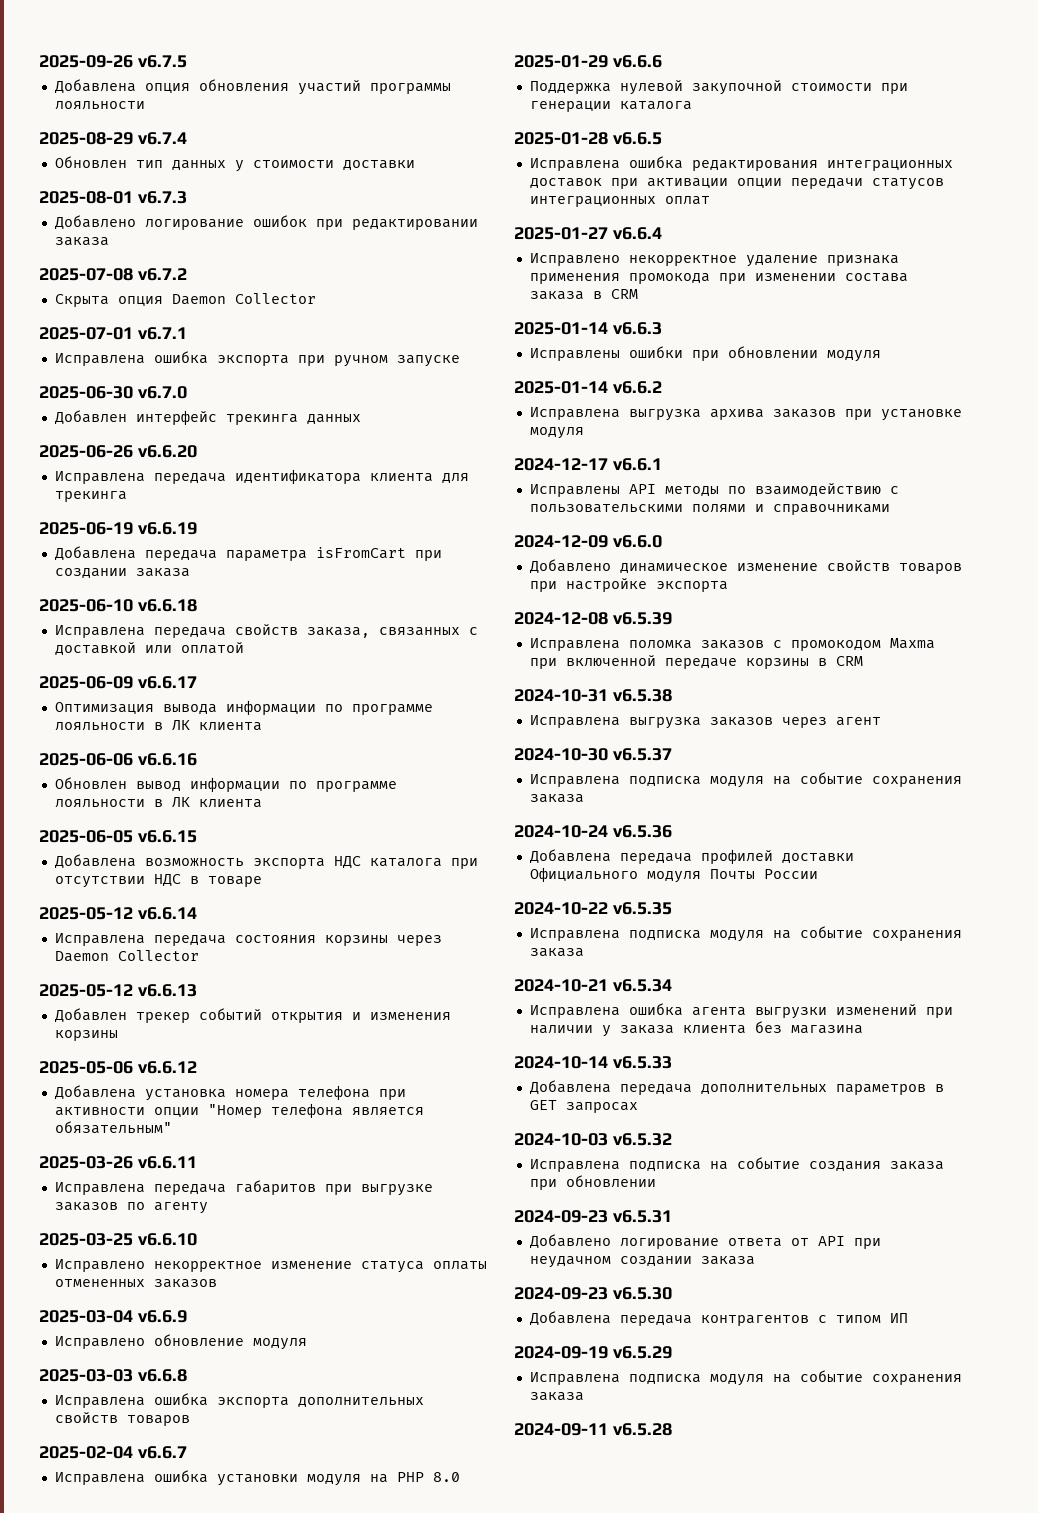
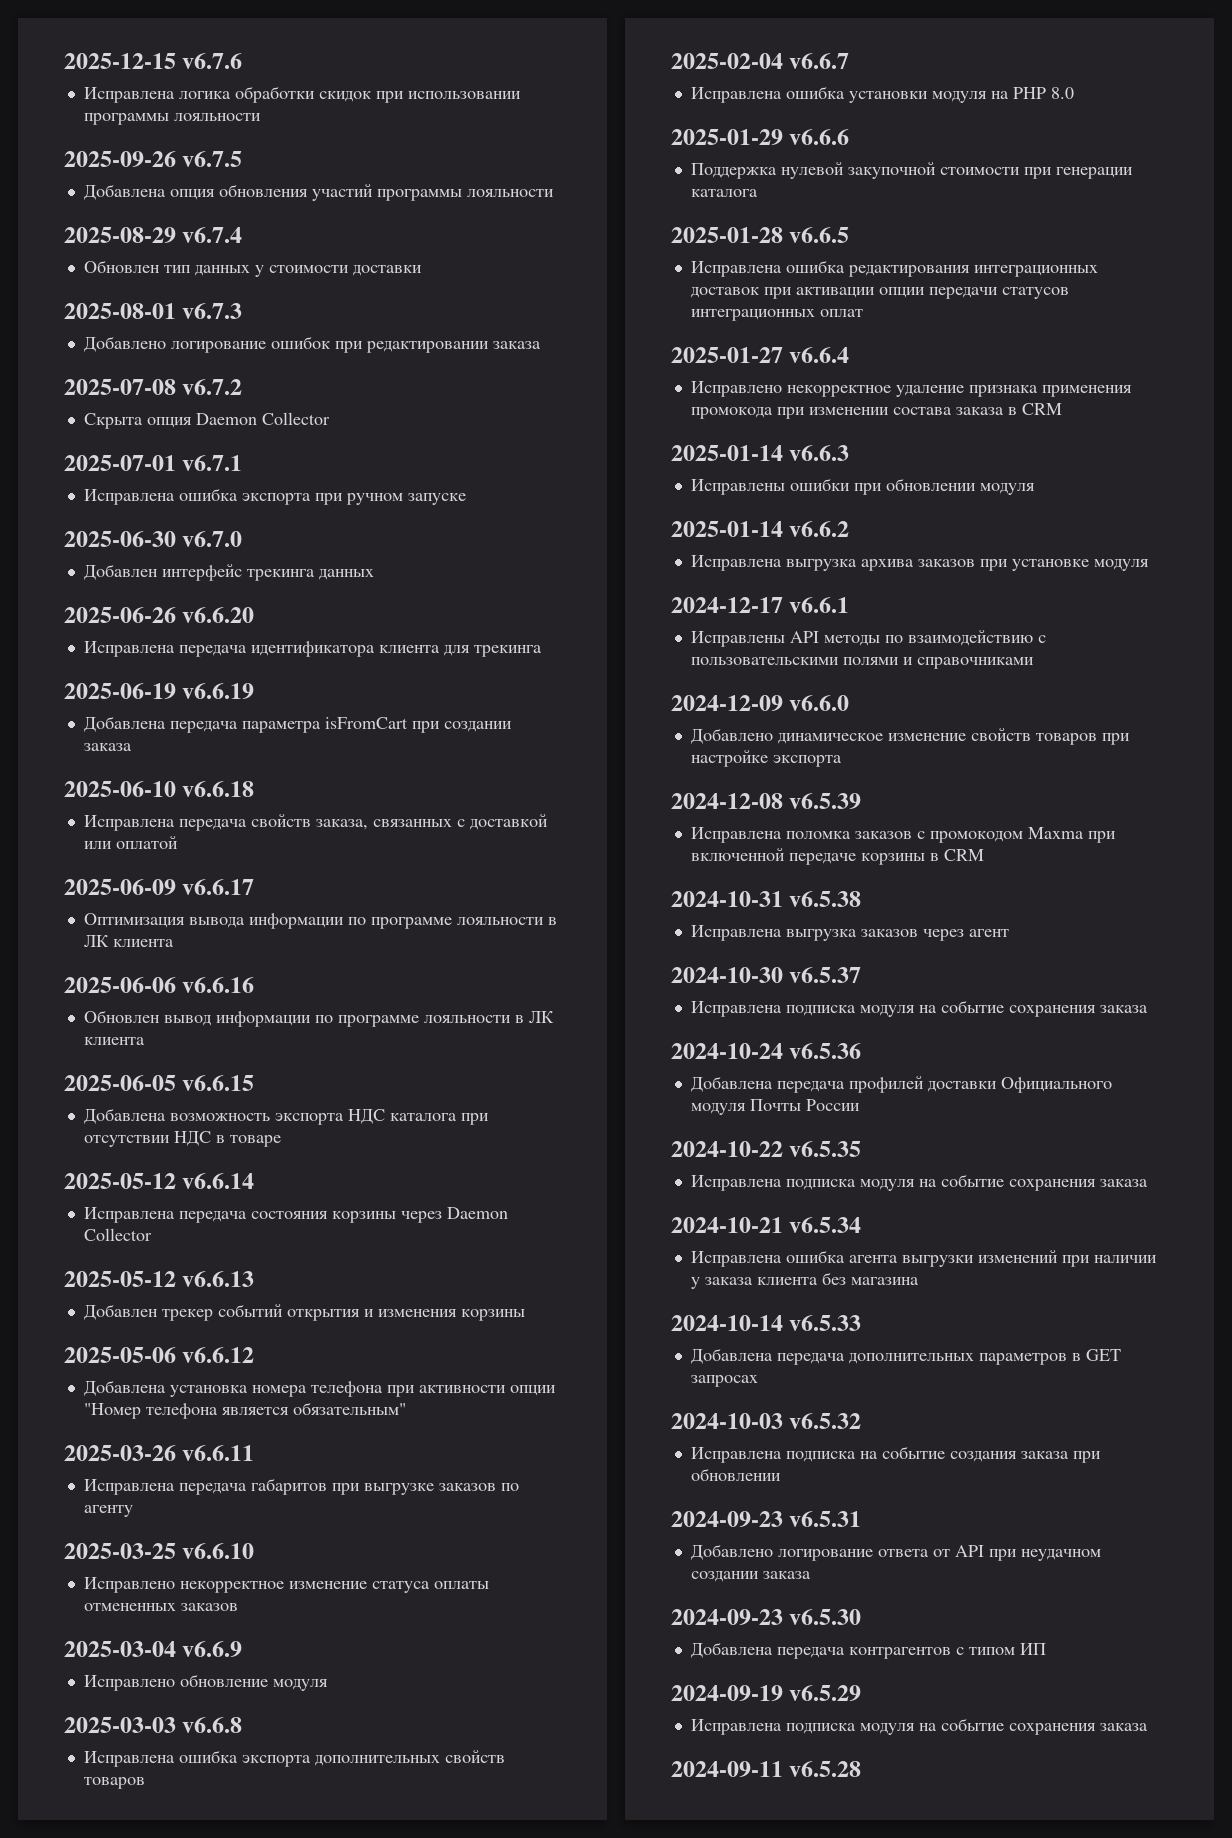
(39, 61) none -> [64,53,243,69] [83,86,521,103] [83,113,261,125] 2025-12-15 v6.7.6 // Исправлена логика обработки скидок при использовании программы лояльности //

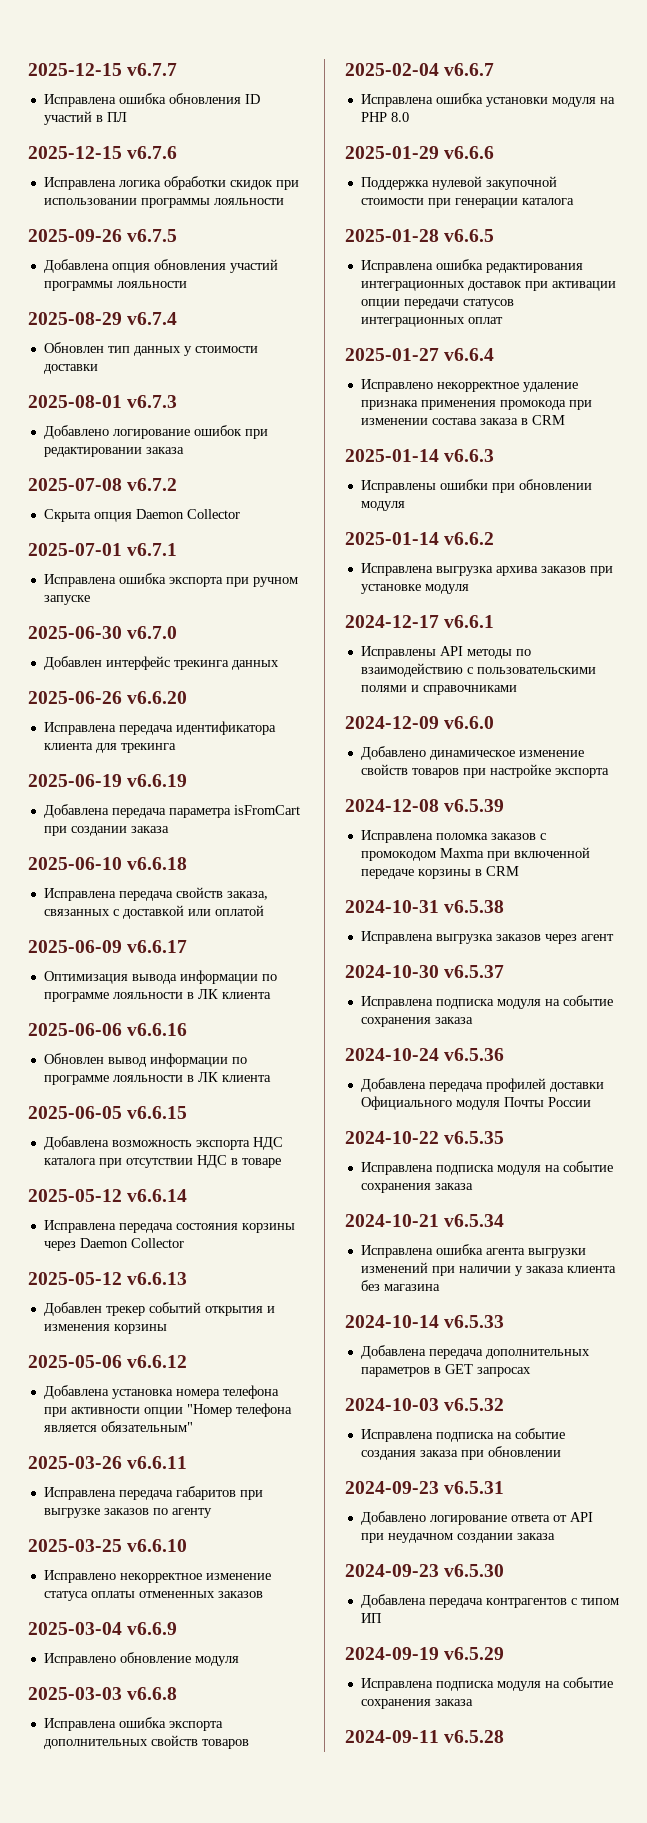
[64,53,176,69] 2025-12-15 -> [28,63,178,76] [43,93,260,107] [43,111,127,125] [28,146,122,159] 2025-12-15 v6.7.7 // Исправлена ошибка обновления ID участий в ПЛ // 2025-12-15

